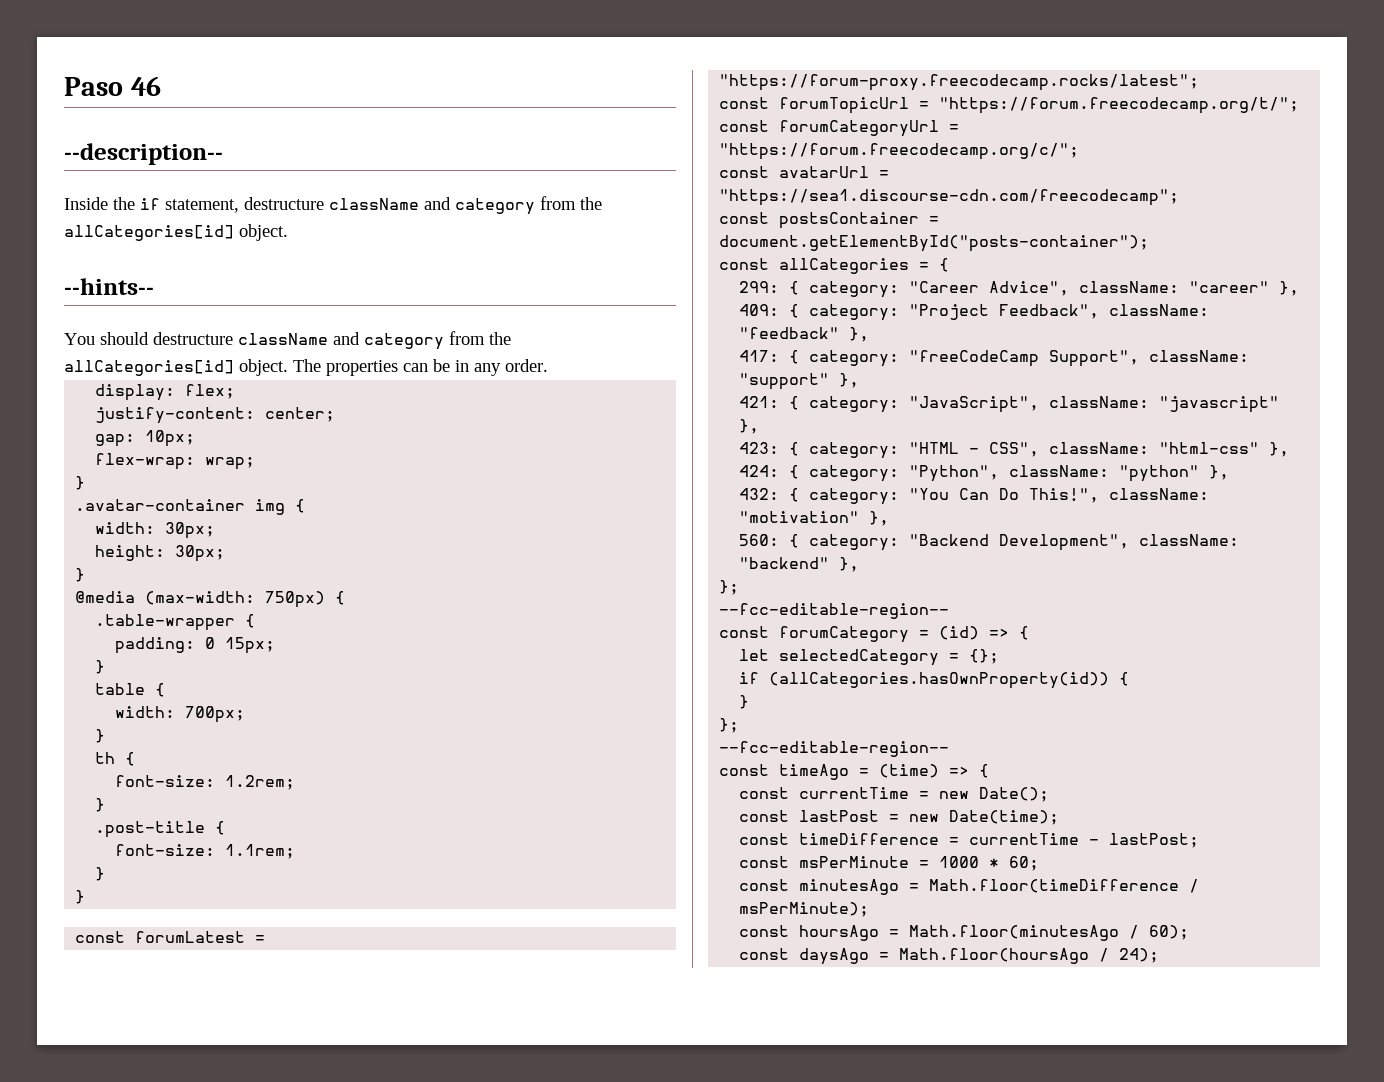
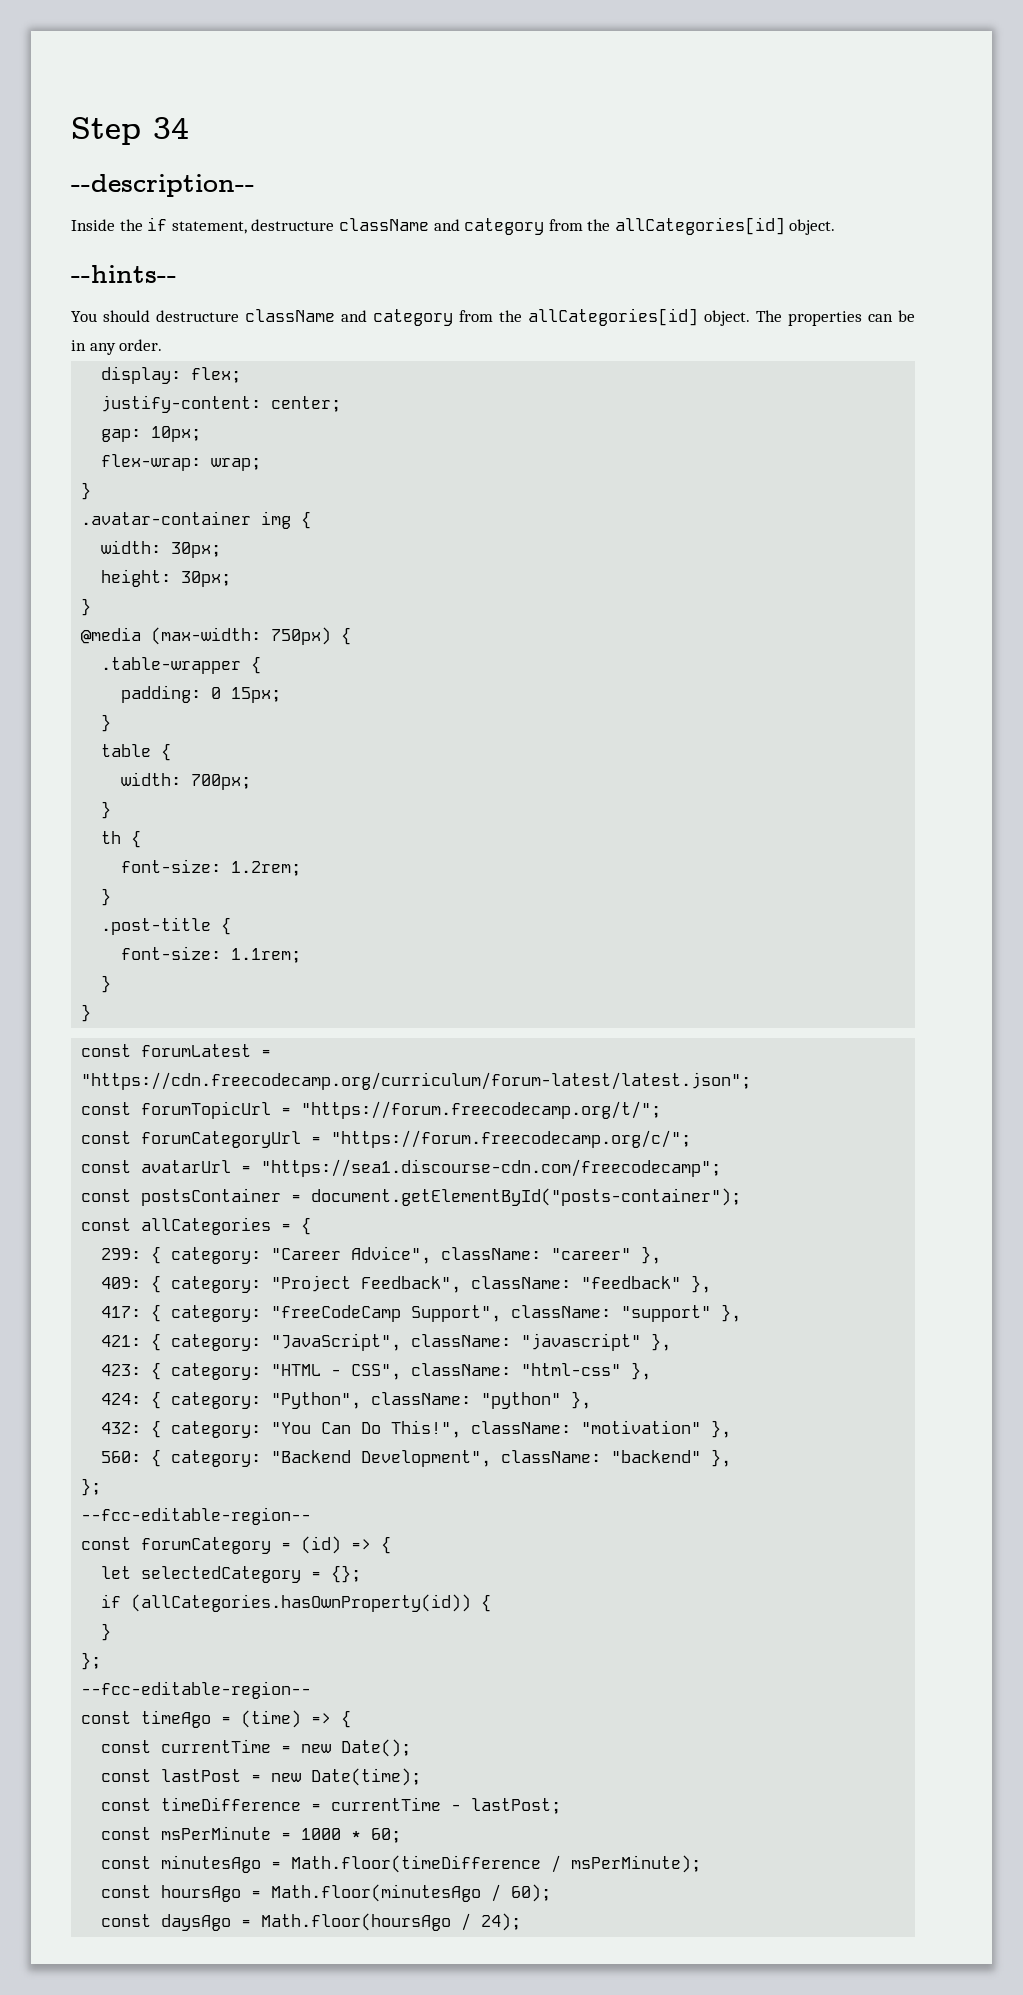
[64,76,161,96] Paso 46 -> [71,117,189,145] Step 34
[719,74,1200,91] "https://forum-proxy.freecodecamp.rocks/latest"; -> [81,1072,752,1090] "https://cdn.freecodecamp.org/curriculum/forum-latest/latest.json";

